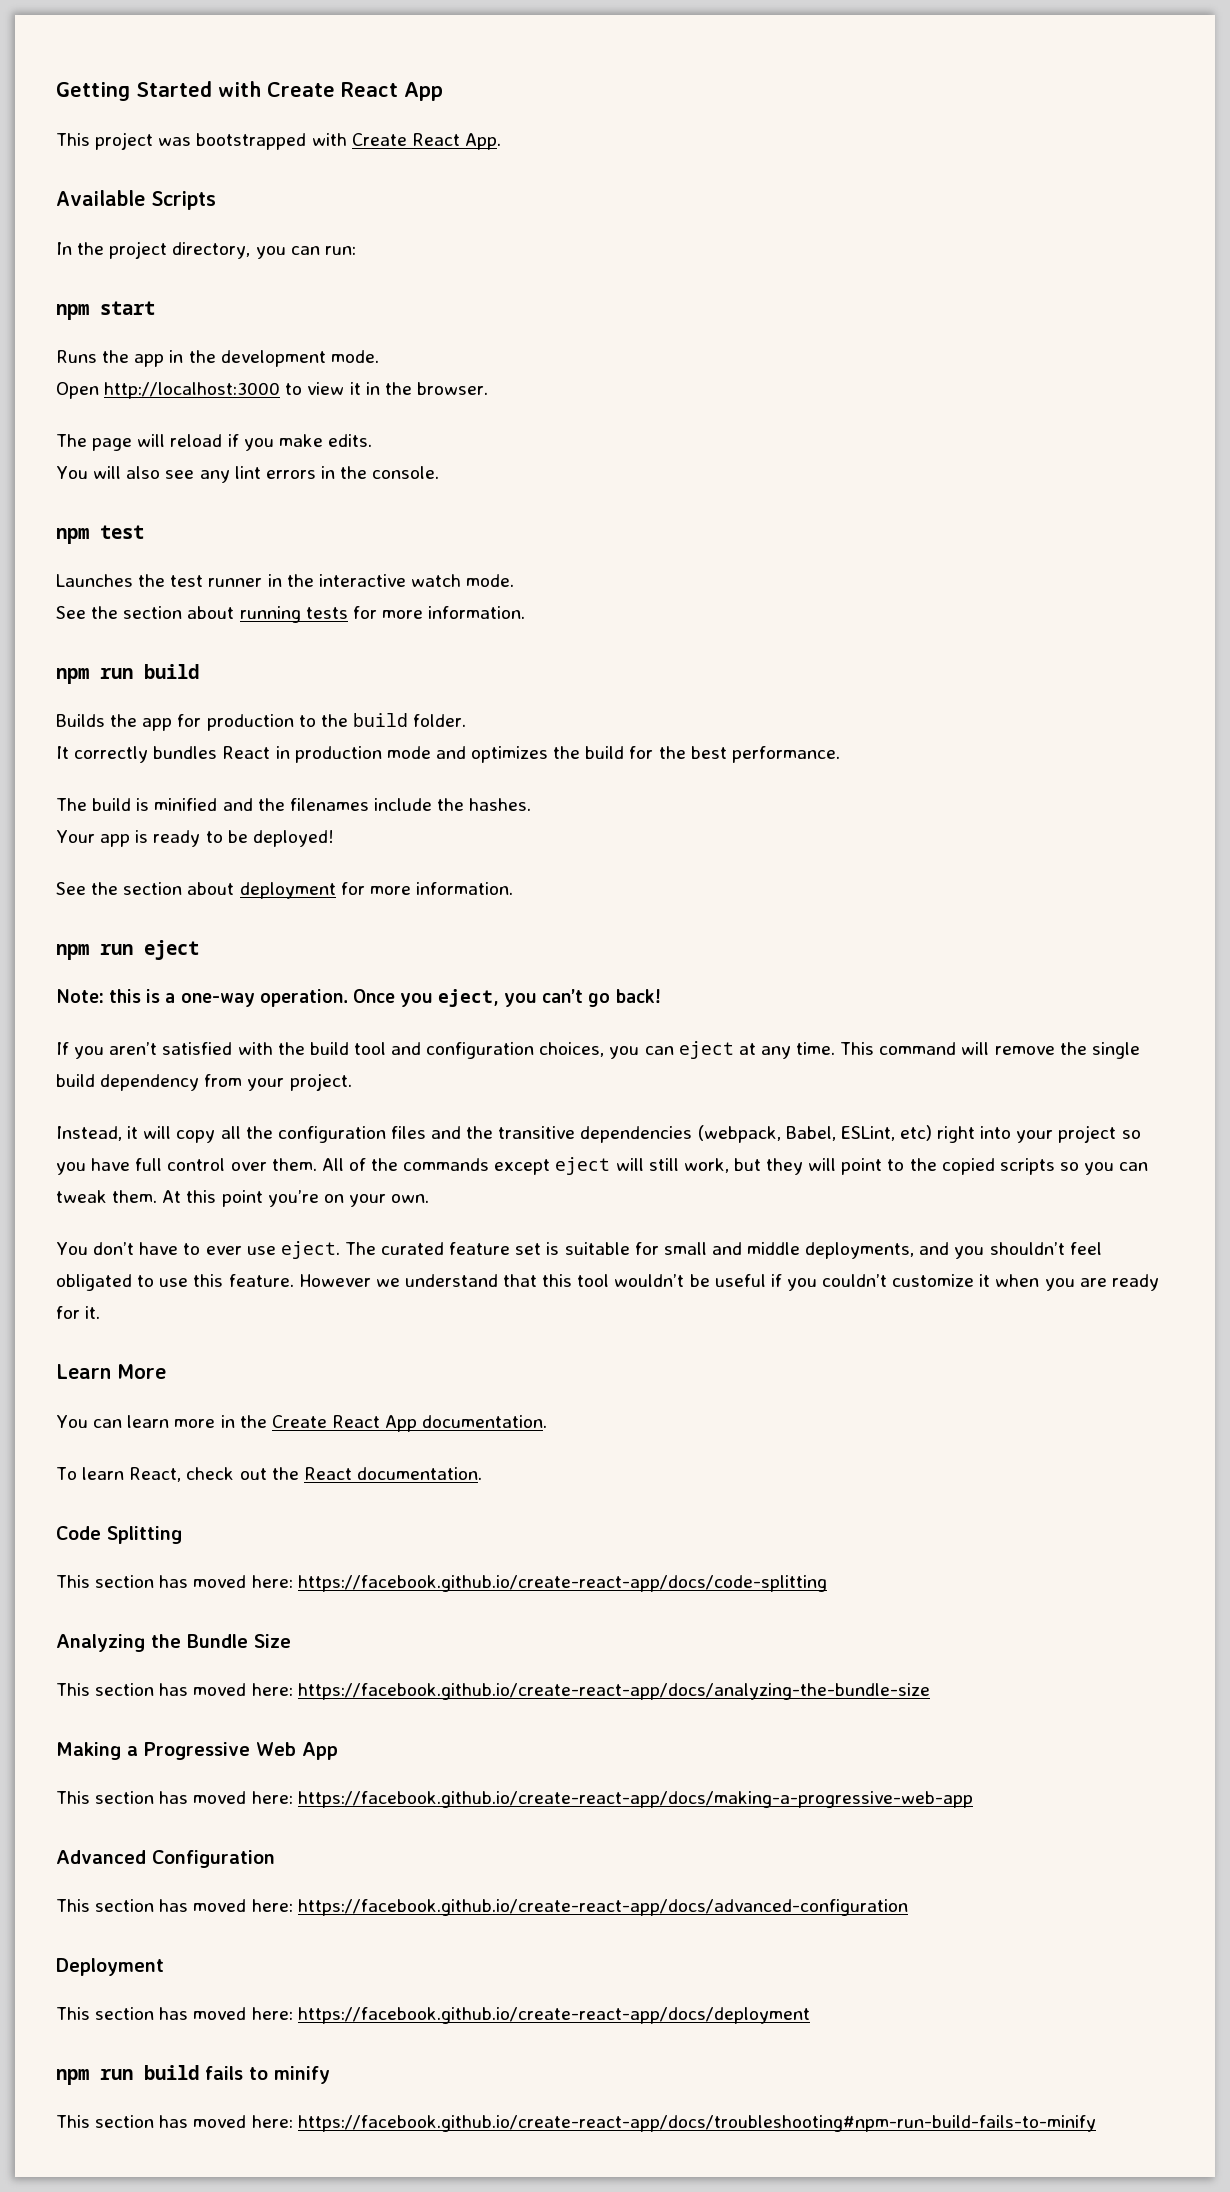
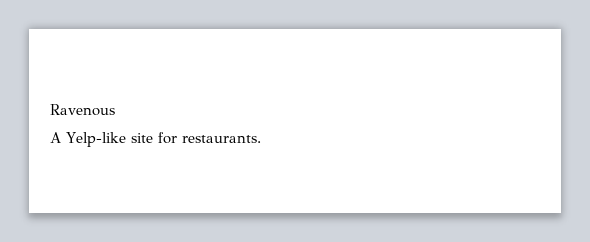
[56,81,443,101] [56,132,501,150] [56,190,216,210] [56,241,356,259] [56,301,155,320] [56,350,379,367] [56,382,488,399] [56,434,372,451] [56,466,440,483] [56,525,144,544] [56,574,515,587] [56,606,526,623] [56,664,199,684] [56,713,467,731] [56,746,840,763] [56,798,532,811] [56,830,334,847] [56,882,513,899] [56,940,199,960] [56,989,661,1007] [56,1041,1140,1059] [56,1073,352,1091] [56,1125,1141,1143] [56,1157,1149,1175] [56,1190,430,1207] [56,1241,1102,1259] [56,1274,1159,1291] [56,1306,101,1319] [56,1364,166,1379] [56,1415,548,1432] [56,1467,482,1482] [56,1526,182,1544] [56,1575,827,1592] [56,1634,291,1652] [56,1683,930,1700] [56,1742,338,1760] [56,1791,973,1808] [56,1850,275,1868] [56,1899,908,1916] [56,1958,164,1976] [56,2007,810,2024] [56,2065,330,2085] [56,2115,1096,2132] Getting Started with Create React App // This project was bootstrapped with Create React App. // Available Scripts // In the project directory, you can run: // npm start // Runs the app in the development mode. // Open http://localhost:3000 to view it in the browser. // The page will reload if you make edits. // You will also see any lint errors in the console. // npm test // Launches the test runner in the interactive watch mode. // See the section about running tests for more information. // npm run build // Builds the app for production to the build folder. // It correctly bundles React in production mode and optimizes the build for the best performance. // The build is minified and the filenames include the hashes. // Your app is ready to be deployed! // See the section about deployment for more information. // npm run eject // Note: this is a one-way operation. Once you eject, you can’t go back! // If you aren’t satisfied with the build tool and configuration choices, you can eject at any time. This command will remove the single build dependency from your project. // Instead, it will copy all the configuration files and the transitive dependencies (webpack, Babel, ESLint, etc) right into your project so you have full control over them. All of the commands except eject will still work, but they will point to the copied scripts so you can tweak them. At this point you’re on your own. // You don’t have to ever use eject. The curated feature set is suitable for small and middle deployments, and you shouldn’t feel obligated to use this feature. However we understand that this tool wouldn’t be useful if you couldn’t customize it when you are ready for it. // Learn More // You can learn more in the Create React App documentation. // To learn React, check out the React documentation. // Code Splitting // This section has moved here: https://facebook.github.io/create-react-app/docs/code-splitting // Analyzing the Bundle Size // This section has moved here: https://facebook.github.io/create-react-app/docs/analyzing-the-bundle-size // Making a Progressive Web App // This section has moved here: https://facebook.github.io/create-react-app/docs/making-a-progressive-web-app // Advanced Configuration // This section has moved here: https://facebook.github.io/create-react-app/docs/advanced-configuration // Deployment // This section has moved here: https://facebook.github.io/create-react-app/docs/deployment // npm run build fails to minify // This section has moved here: https://facebook.github.io/create-react-app/docs/troubleshooting#npm-run-build-fails-to-minify -> [50,104,115,116] [50,132,261,147] Ravenous // A Yelp-like site for restaurants.

